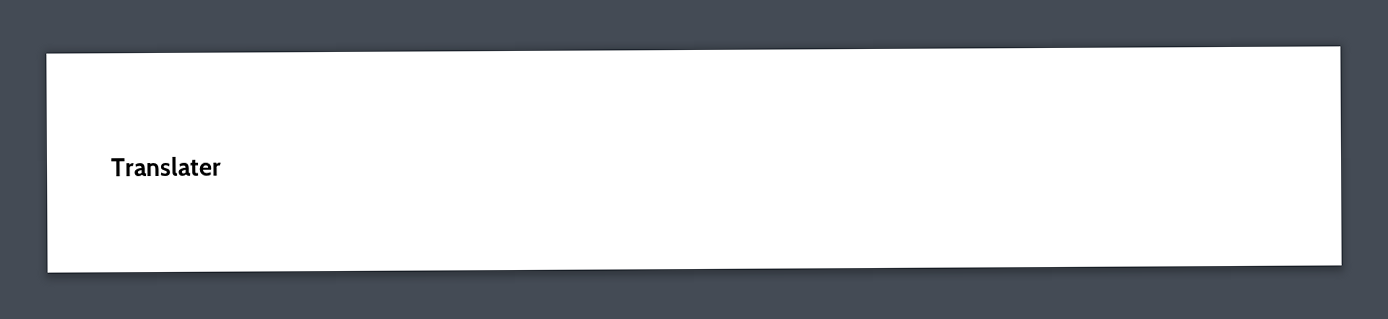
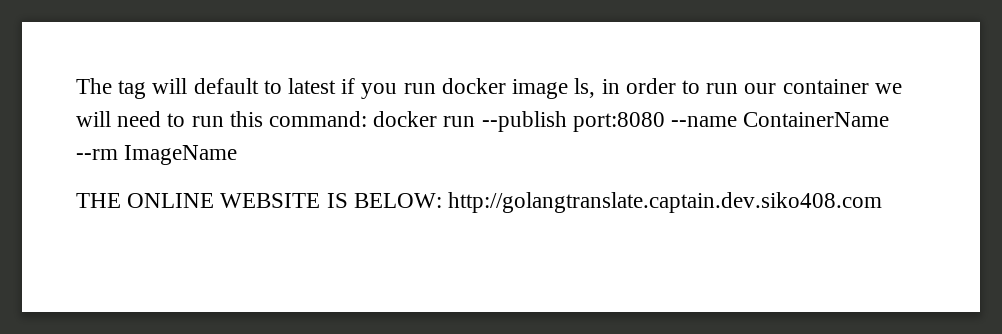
[110,156,222,177] Translater -> [76,78,902,99] [76,111,890,132] [76,145,238,165] [76,192,883,213] The tag will default to latest if you run docker image ls, in order to run our container we will need to run this command: docker run --publish port:8080 --name ContainerName --rm ImageName // THE ONLINE WEBSITE IS BELOW: http://golangtranslate.captain.dev.siko408.com

